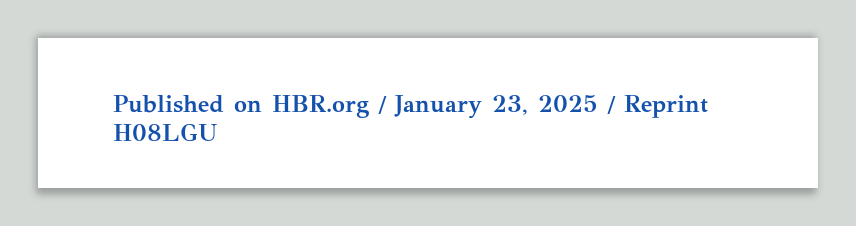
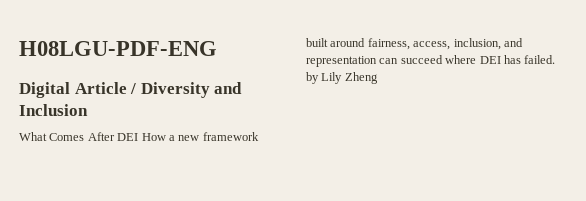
[113,95,708,119] [113,123,217,141] Published on HBR.org / January 23, 2025 / Reprint H08LGU -> [19,41,217,56] [19,82,243,98] [19,104,88,116] [19,132,259,141] [306,38,523,50] [306,55,556,67] [306,72,378,84] H08LGU-PDF-ENG // Digital Article / Diversity and Inclusion // What Comes After DEI How a new framework built around fairness, access, inclusion, and representation can succeed where DEI has failed. by Lily Zheng

